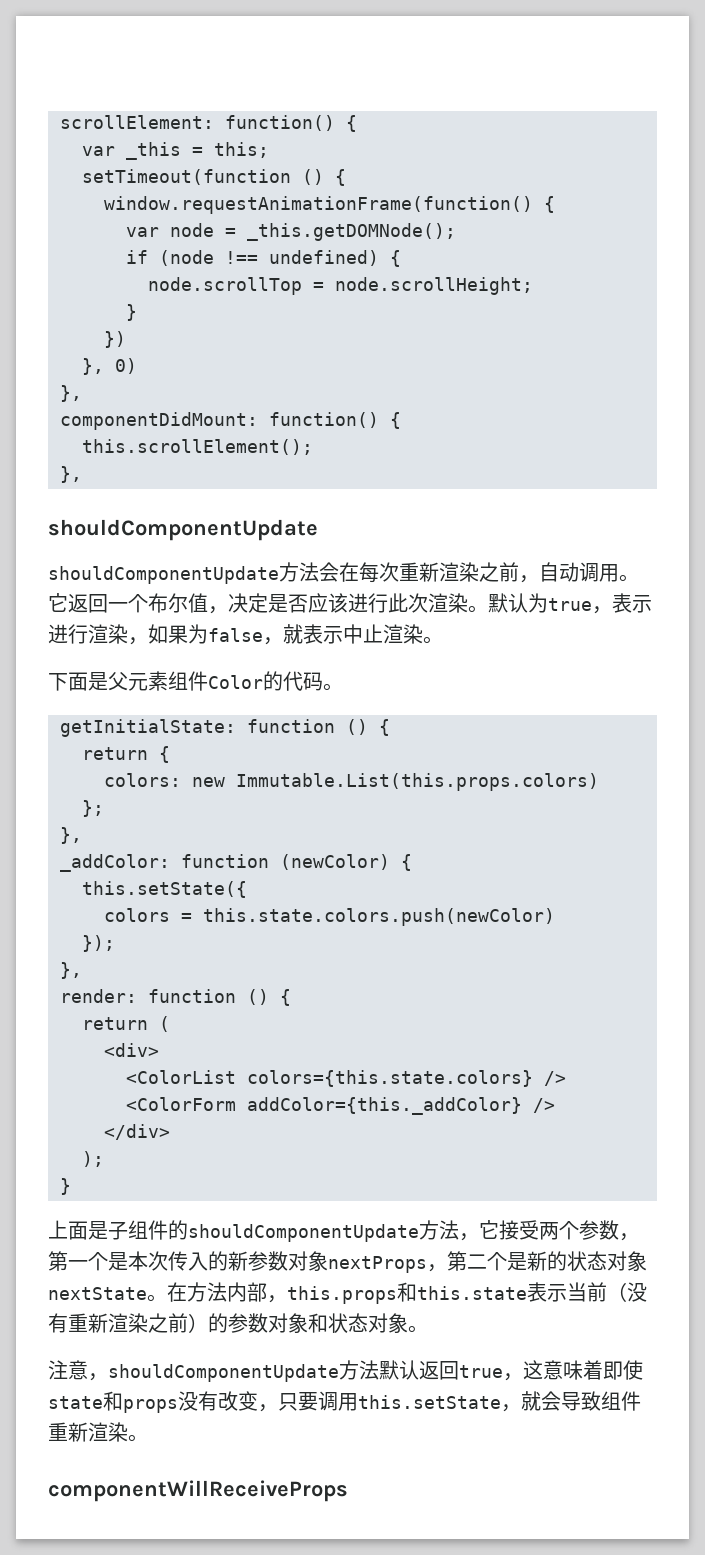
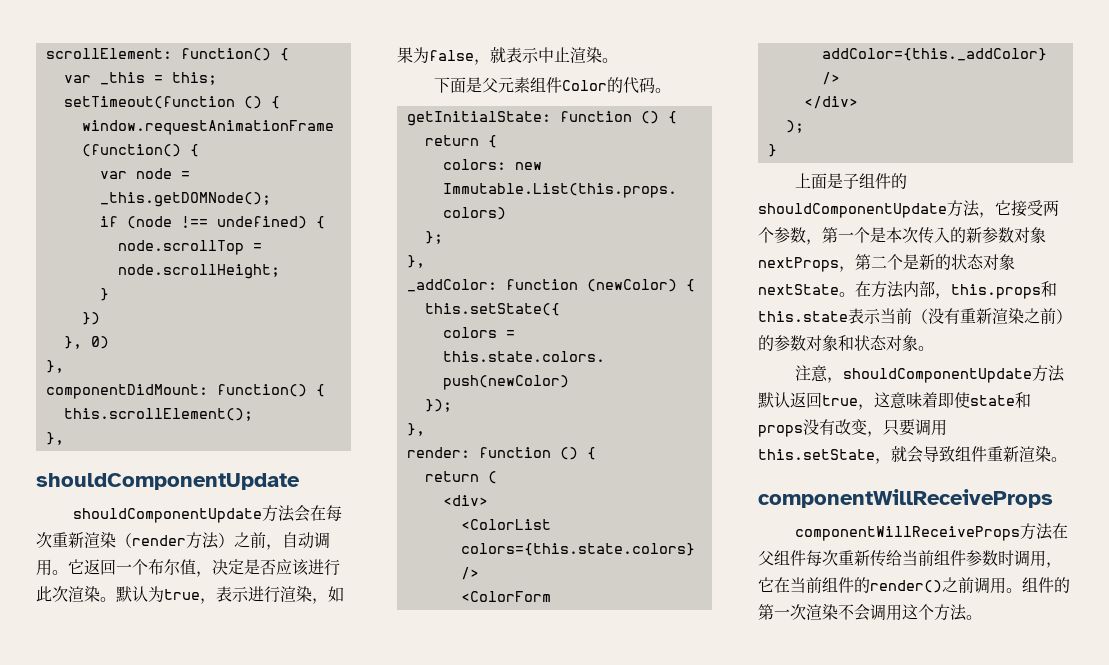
(479, 572) none -> [116,532,234,549] （render方法）
(348, 1491) none -> [795,523,1069,541] [758,550,1062,568] [758,577,1070,594] [758,604,982,621] // componentWillReceiveProps方法在父组件每次重新传给当前组件参数时调用，它在当前组件的render()之前调用。组件的第一次渲染不会调用这个方法。

